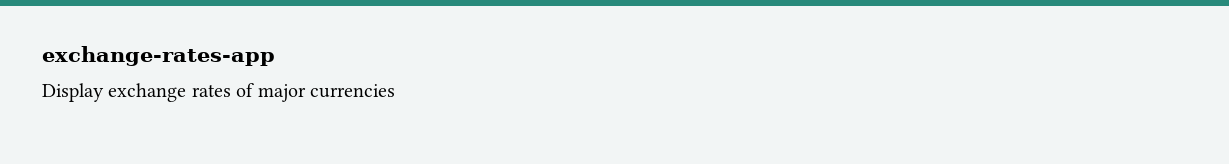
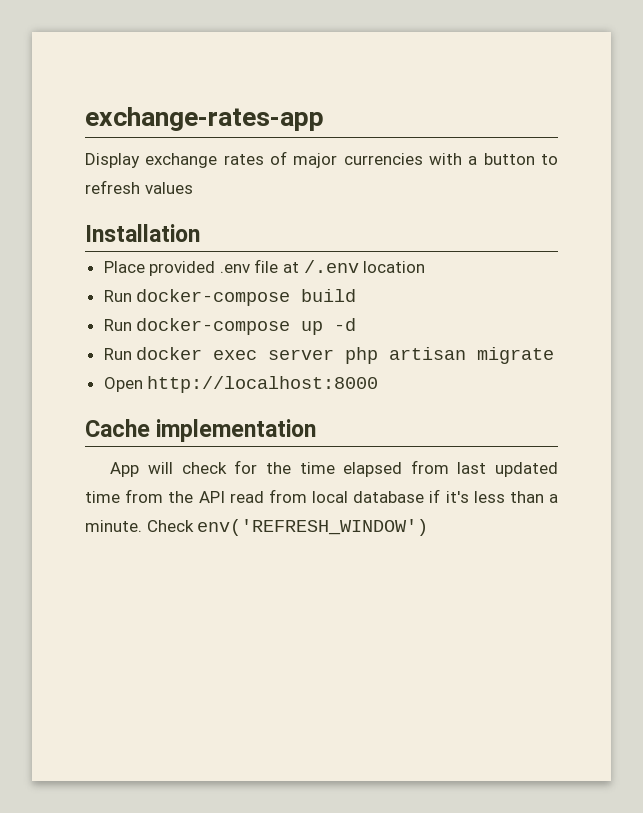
(395, 91) none -> [429,153,558,165] [85,180,193,194] [85,224,200,242] [103,259,426,276] [103,289,357,306] [103,318,357,335] [103,347,555,364] [103,376,379,393] [85,419,317,442] [110,460,558,477] [85,489,558,503] [85,519,429,536] with a button to refresh values // Installation // Place provided .env file at /.env location // Run docker-compose build // Run docker-compose up -d // Run docker exec server php artisan migrate // Open http://localhost:8000 // Cache implementation // App will check for the time elapsed from last updated time from the API read from local database if it's less than a minute. Check env('REFRESH_WINDOW')

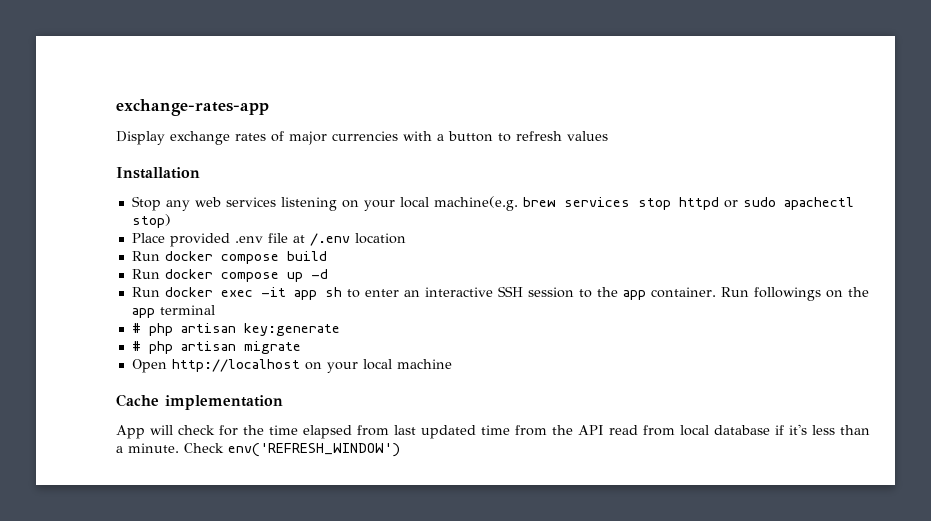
(200, 233) none -> [131,196,854,211] [131,214,171,228] // Stop any web services listening on your local machine(e.g. brew services stop httpd or sudo apachectl stop)
[136,289,291,306] docker-compose -> [164,251,279,264] docker compose
[136,318,291,335] docker-compose -> [164,269,279,282] docker compose
[268,349,335,360] server -> [260,286,869,301] [131,305,215,318] [131,323,340,336] [131,341,141,351] -it app sh to enter an interactive SSH session to the app container. Run followings on the app terminal // # php artisan key:generate // #
[147,376,379,393] http://localhost:8000 -> [171,359,452,373] http://localhost on your local machine

